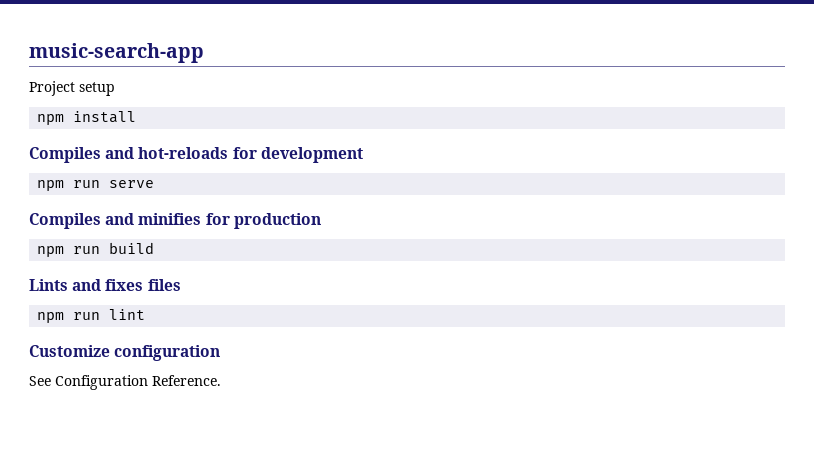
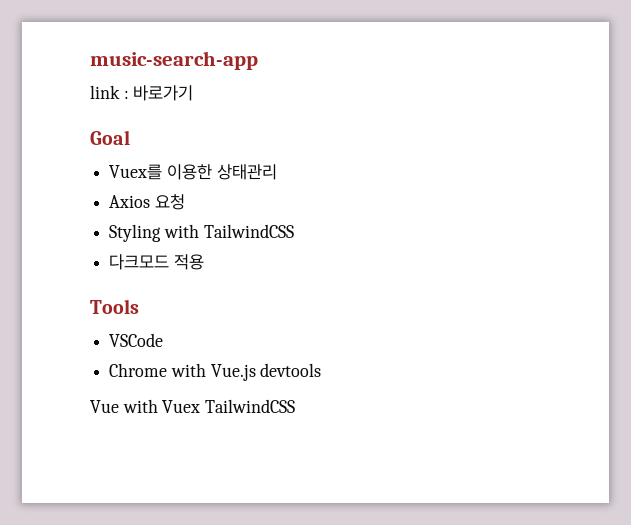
[29,81,115,96] [37,111,137,125] [29,147,363,163] [37,180,155,191] [29,213,321,229] [37,242,155,257] [29,279,181,291] [37,309,146,323] [29,345,221,361] [29,375,221,390] Project setup // npm install // Compiles and hot-reloads for development // npm run serve // Compiles and minifies for production // npm run build // Lints and fixes files // npm run lint // Customize configuration // See Configuration Reference. -> [90,85,194,101] [90,130,130,145] [109,164,277,180] [109,194,185,210] [109,224,294,242] [109,254,204,270] [90,299,139,314] [109,333,164,347] [109,363,322,381] [90,399,296,413] link : 바로가기 // Goal // Vuex를 이용한 상태관리 // Axios 요청 // Styling with TailwindCSS // 다크모드 적용 // Tools // VSCode // Chrome with Vue.js devtools // Vue with Vuex TailwindCSS

